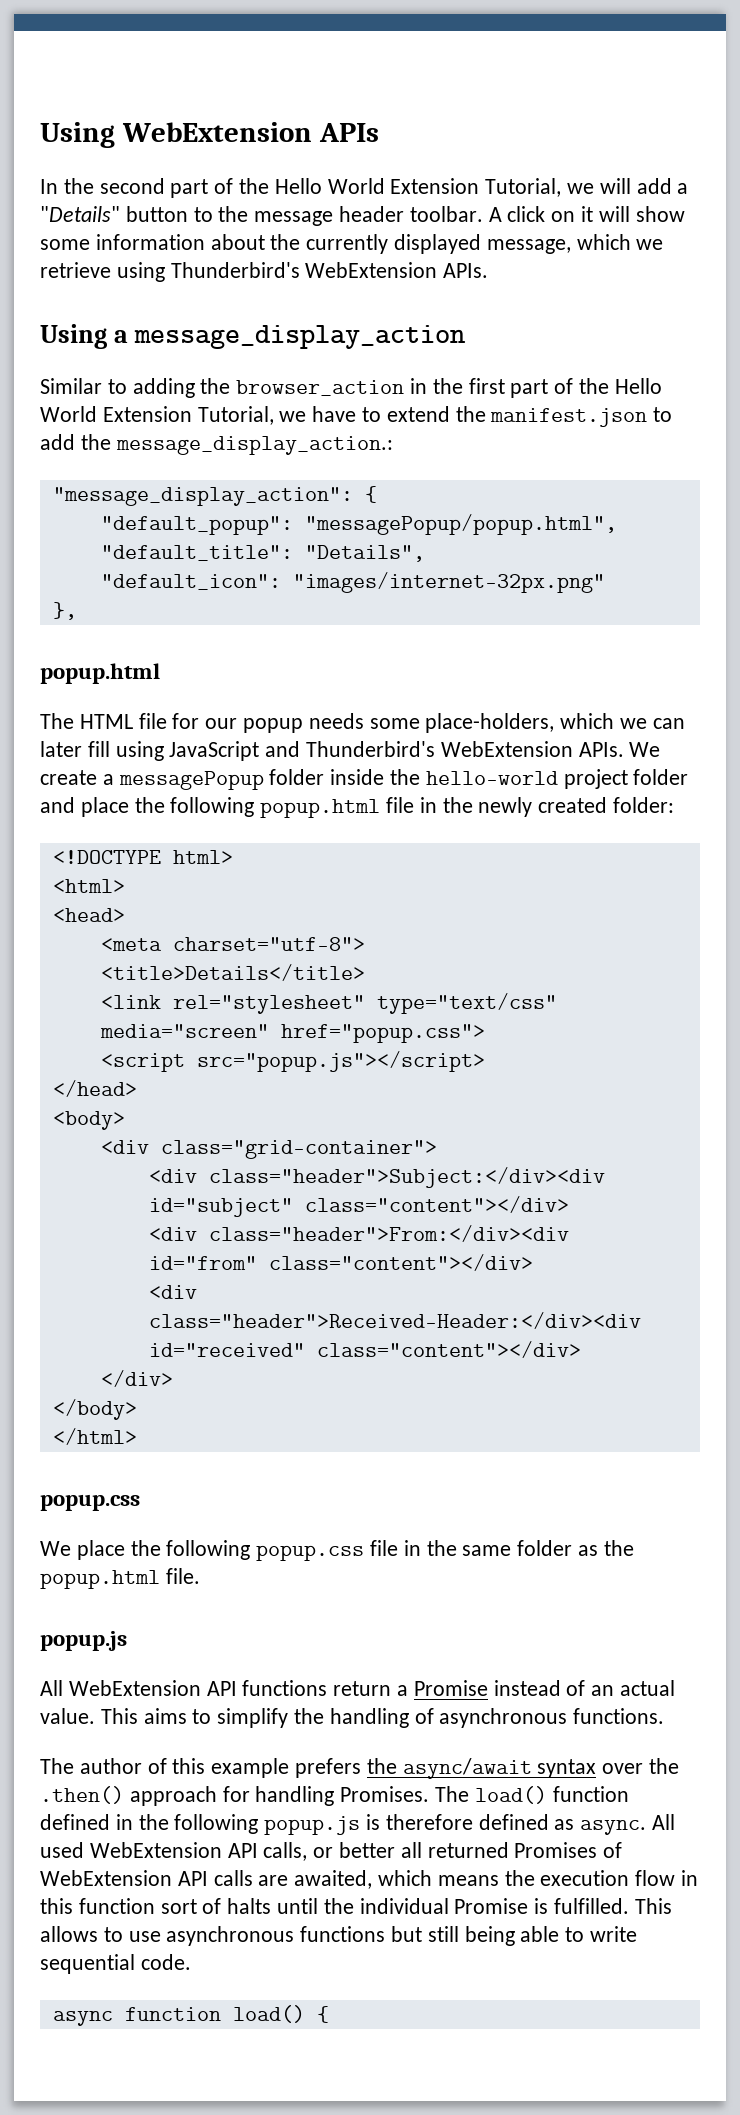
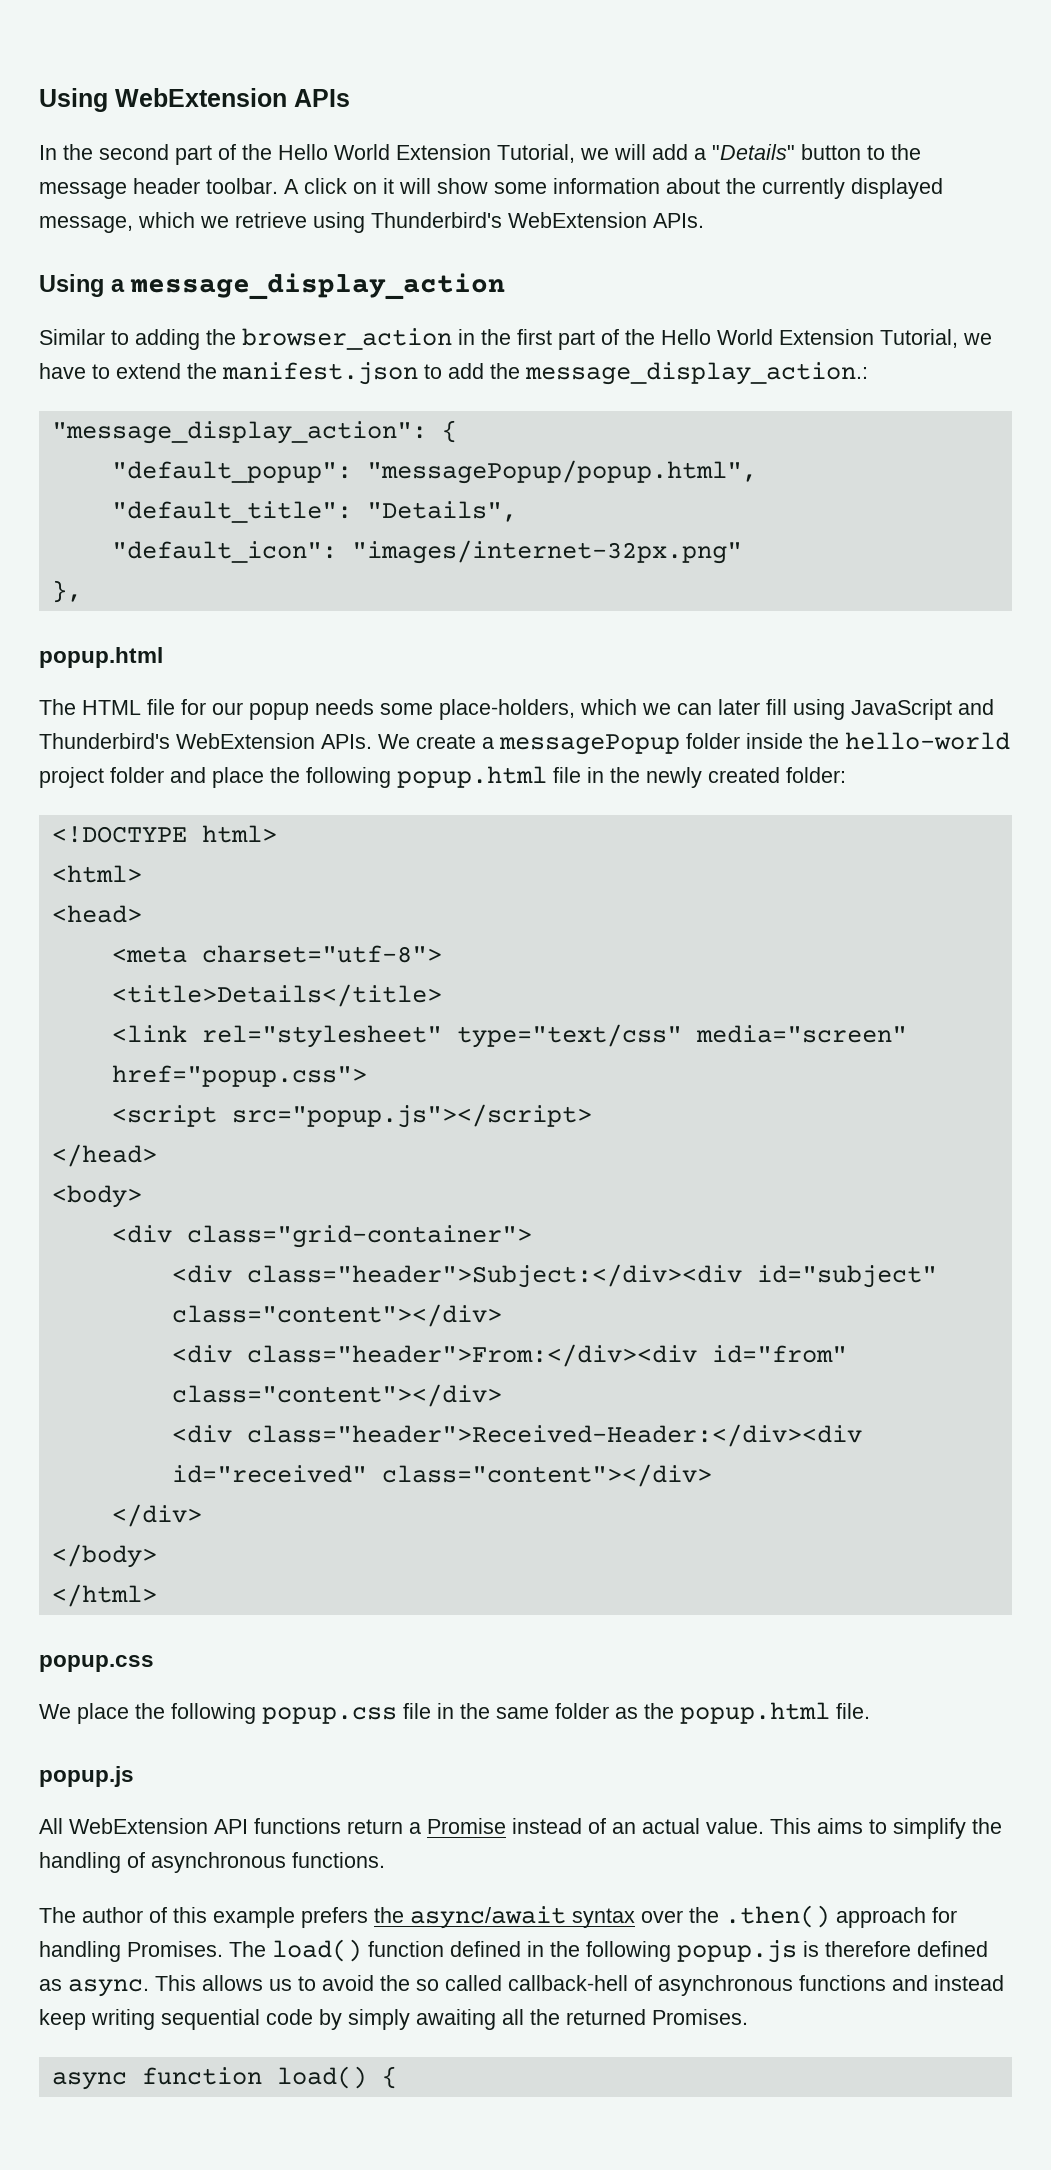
[652,1814,676,1830] [40,1842,623,1861] [40,1870,699,1889] [40,1898,672,1914] [40,1926,638,1946] [40,1954,191,1974] All used WebExtension API calls, or better all returned Promises of WebExtension API calls are awaited, which means the execution flow in this function sort of halts until the individual Promise is fulfilled. This allows to use asynchronous functions but still being able to write sequential code. -> [155,1975,1004,1996] [39,2009,748,2030] This allows us to avoid the so called callback-hell of asynchronous functions and instead keep writing sequential code by simply awaiting all the returned Promises.

